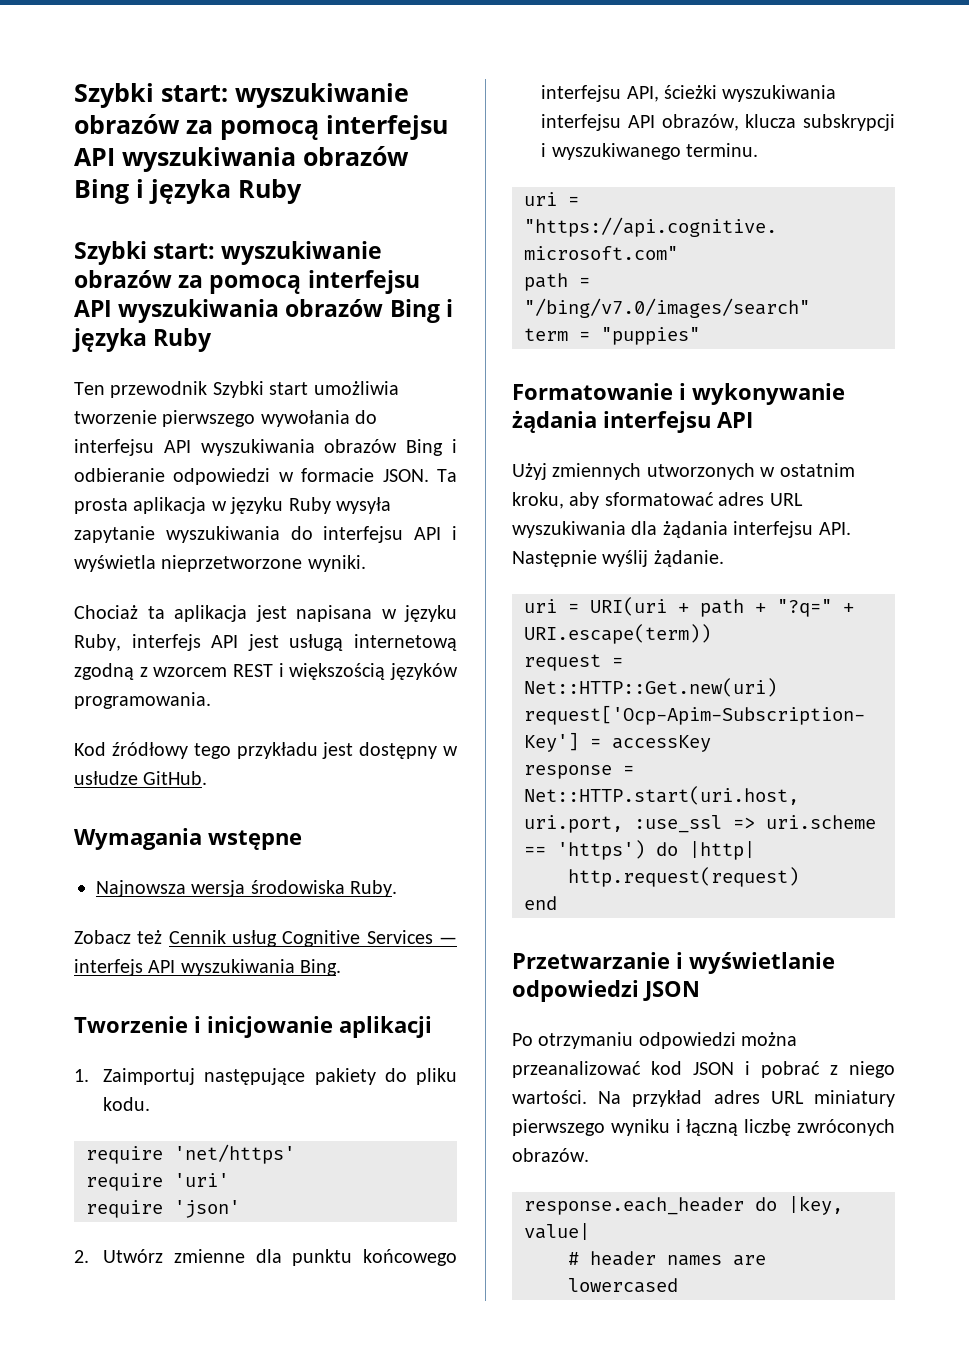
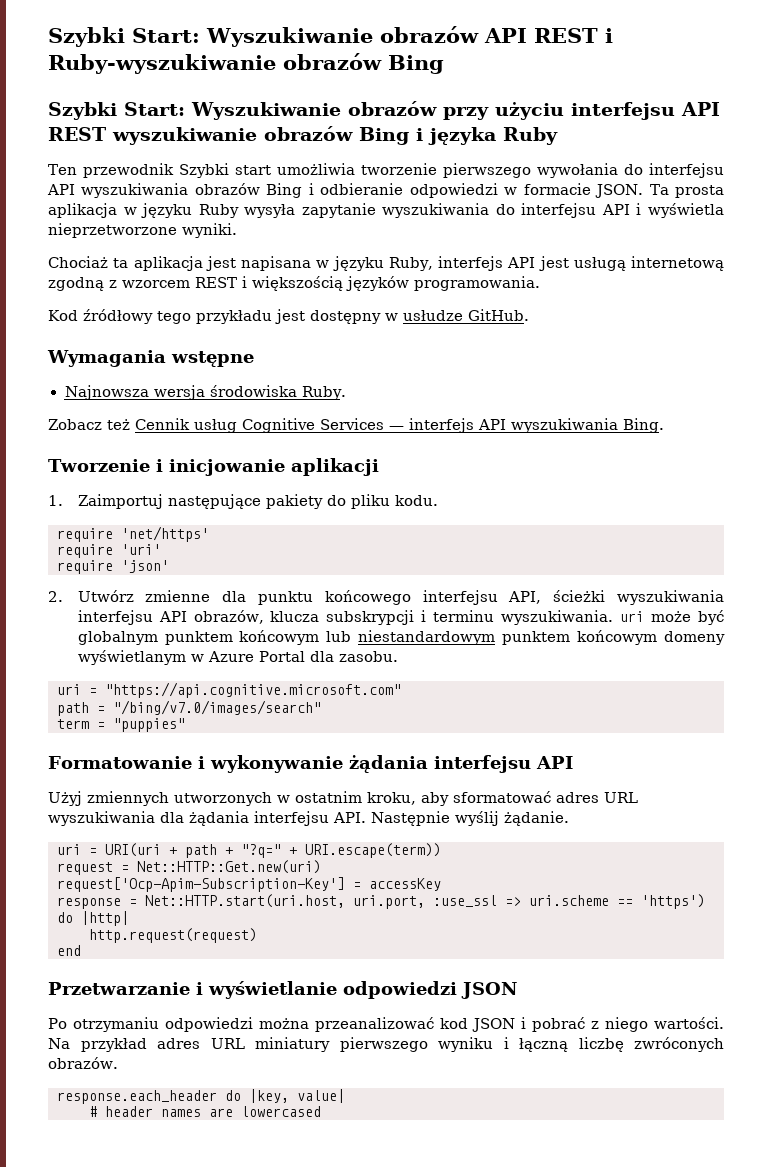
[74,83,409,108] [74,114,448,140] [74,146,409,172] [74,179,302,204] [74,241,383,265] [74,270,420,294] [74,299,280,323] Szybki start: wyszukiwanie obrazów za pomocą interfejsu API wyszukiwania obrazów Bing i języka Ruby // Szybki start: wyszukiwanie obrazów za pomocą interfejsu API wyszukiwania -> [48,26,613,47] [48,53,444,74] [48,101,720,120] [48,127,257,145] Szybki Start: Wyszukiwanie obrazów API REST i Ruby-wyszukiwanie obrazów Bing // Szybki Start: Wyszukiwanie obrazów przy użyciu interfejsu API REST wyszukiwanie
[551,143,759,160] wyszukiwanego terminu. -> [433,610,724,625] [77,630,725,645] [77,650,398,665] terminu wyszukiwania. uri może być globalnym punktem końcowym lub niestandardowym punktem końcowym domeny wyświetlanym w Azure Portal dla zasobu.

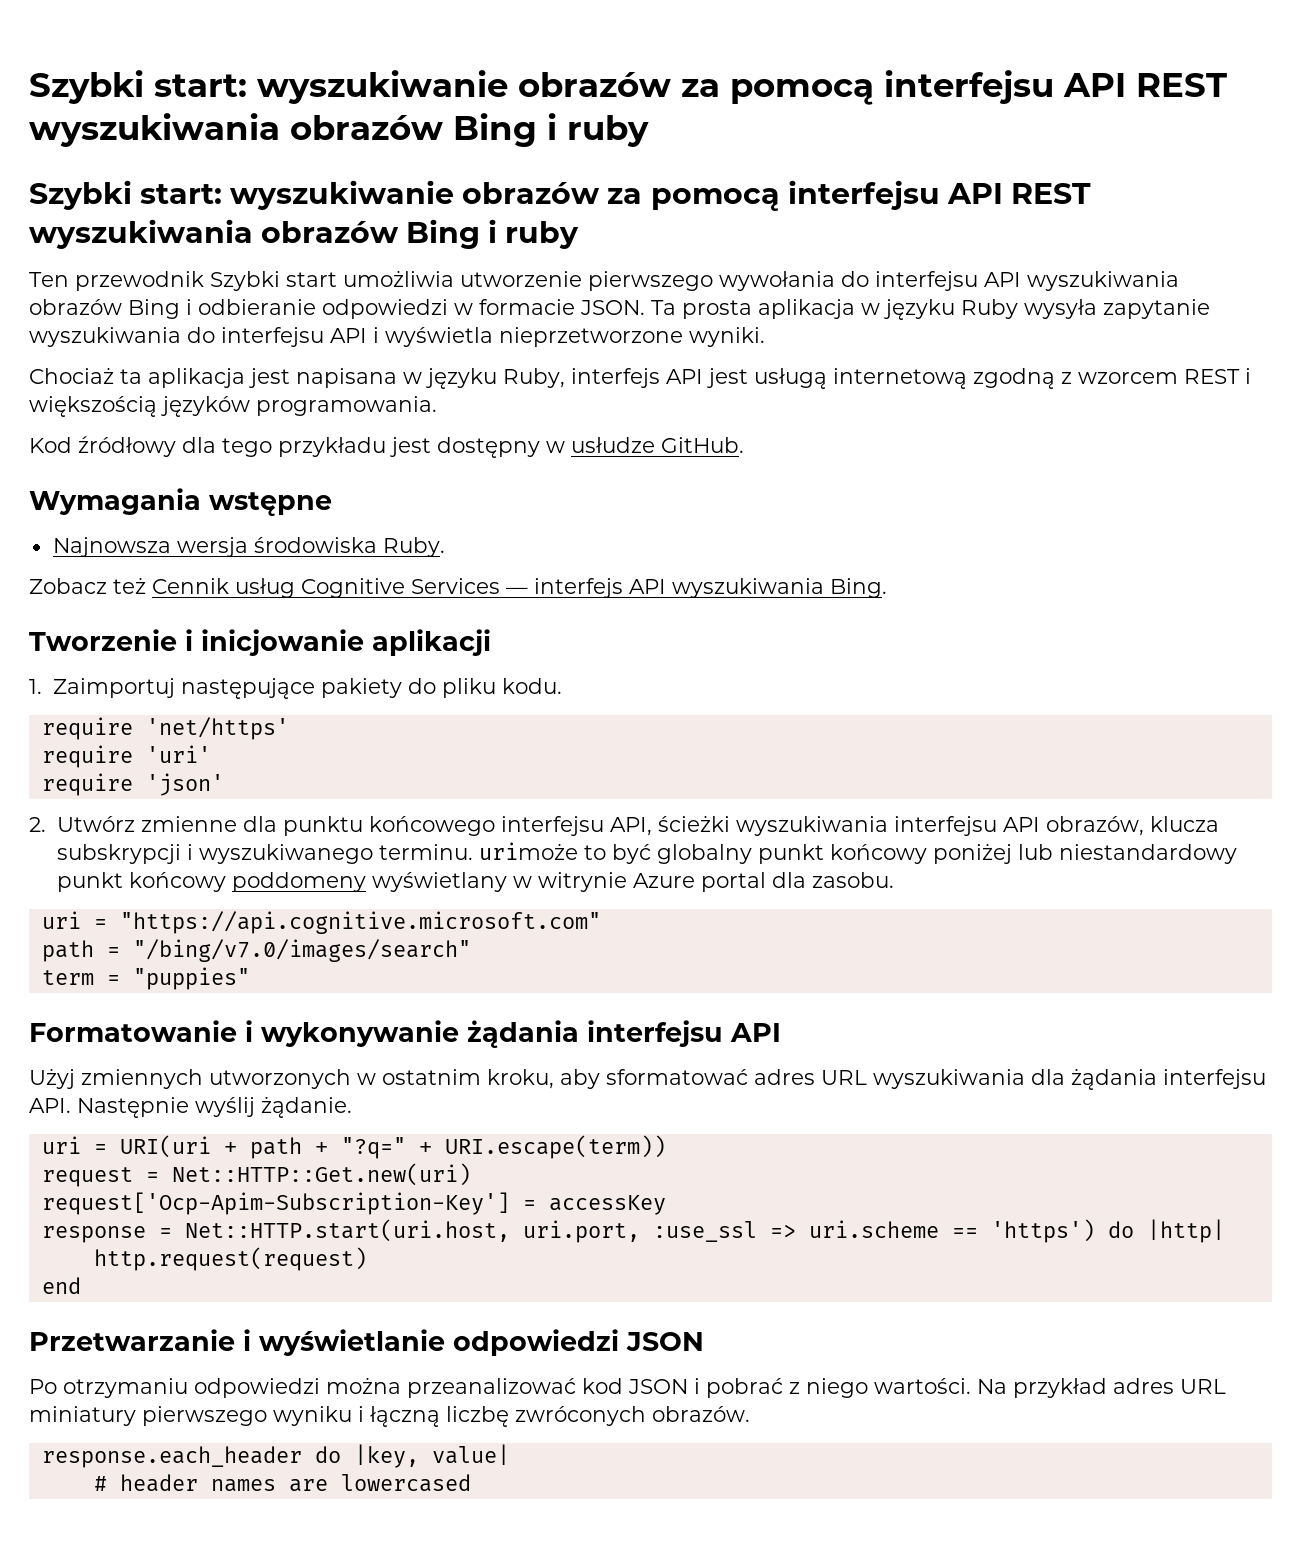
[48,26,613,47] [48,53,444,74] [48,101,720,120] [48,126,558,145] Szybki Start: Wyszukiwanie obrazów API REST i Ruby-wyszukiwanie obrazów Bing // Szybki Start: Wyszukiwanie obrazów przy użyciu interfejsu API REST wyszukiwanie obrazów Bing i języka Ruby -> [29,70,1227,105] [29,113,649,147] [29,180,1091,211] [29,219,580,249] Szybki start: wyszukiwanie obrazów za pomocą interfejsu API REST wyszukiwania obrazów Bing i ruby // Szybki start: wyszukiwanie obrazów za pomocą interfejsu API REST wyszukiwania obrazów Bing i ruby
[360,163,437,175] tworzenie -> [460,271,582,287] utworzenie
(153, 316) none -> [182,437,216,453] dla
[433,610,724,625] [77,630,725,645] [77,650,305,665] terminu wyszukiwania. uri może być globalnym punktem końcowym lub niestandardowym punktem końcowym domeny wyświetlanym w Azure Portal -> [198,842,1237,864] [56,872,766,892] wyszukiwanego terminu. urimoże to być globalny punkt końcowy poniżej lub niestandardowy punkt końcowy poddomeny wyświetlany w witrynie Azure portal

